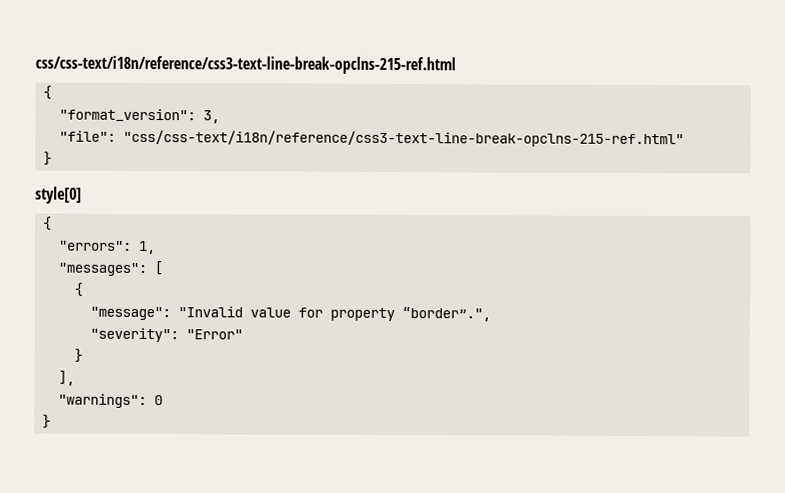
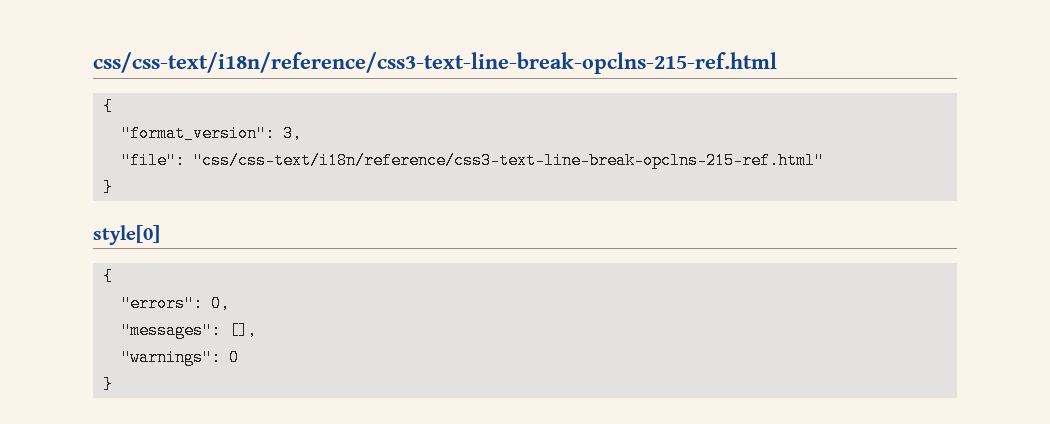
[138,240,157,255] 1, -> [211,295,231,312] 0,
[154,261,164,276] [74,282,84,297] [90,306,492,322] [90,327,244,343] [74,348,84,363] [58,370,76,386] [ // { // "message": "Invalid value for property “border”.", // "severity": "Error" // } // ], -> [229,322,258,339] [],

